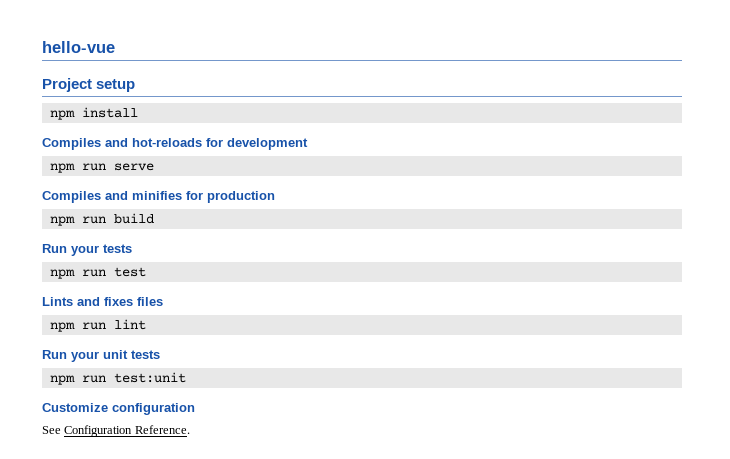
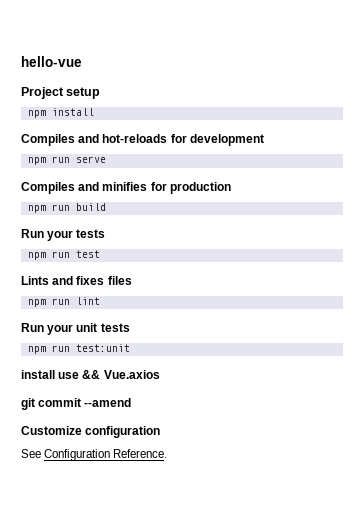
(186, 377) none -> [21,370,160,379] [21,398,132,410] // install use && Vue.axios // git commit --amend

